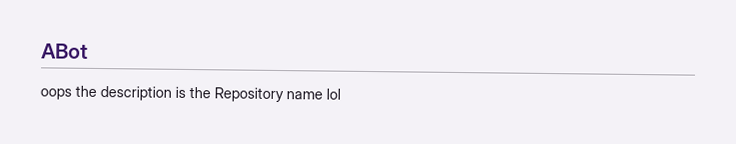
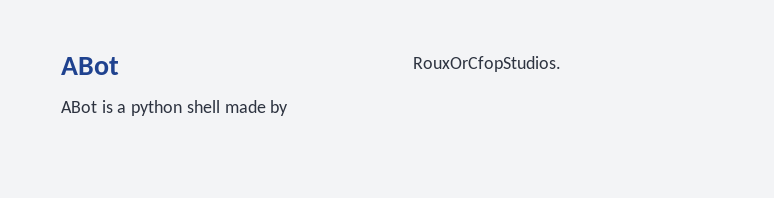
[40,85,341,103] oops the description is the Repository name lol -> [61,100,289,116] [413,56,561,72] ABot is a python shell made by RouxOrCfopStudios.

